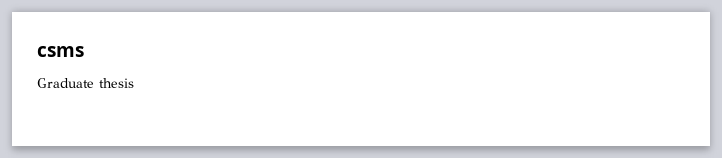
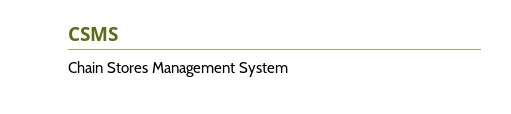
[37,46,84,57] [37,78,134,88] csms // Graduate thesis -> [68,27,118,41] [68,61,289,77] CSMS // Chain Stores Management System

